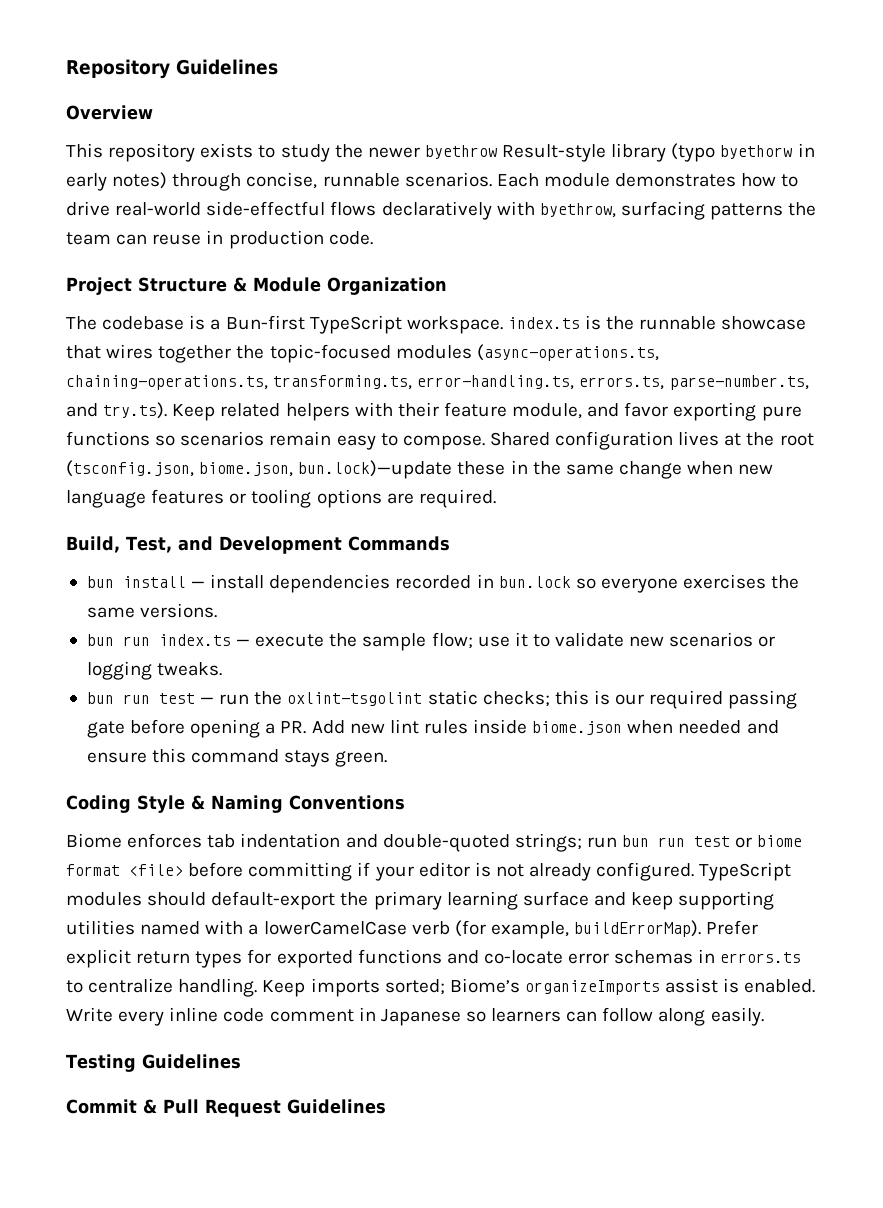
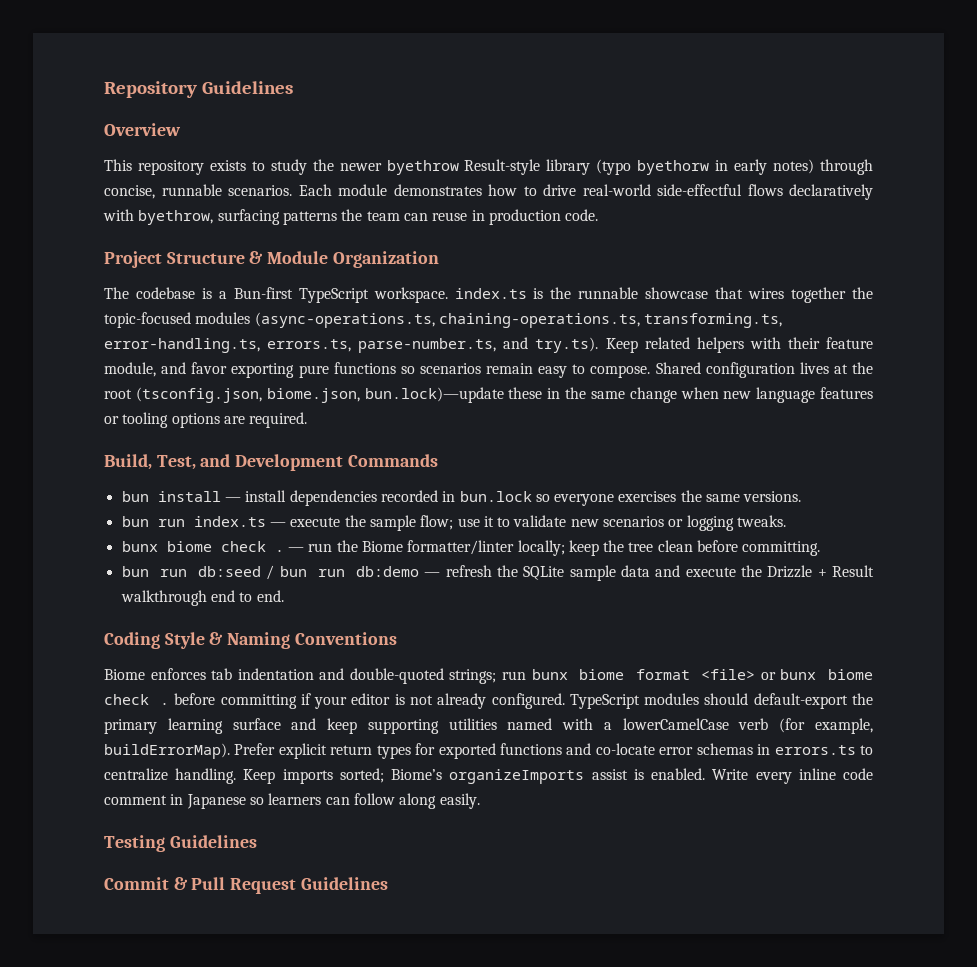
[86,690,798,709] [86,719,779,738] [86,748,388,767] bun run test — run the oxlint-tsgolint static checks; this is our required passing gate before opening a PR. Add new lint rules inside biome.json when needed and ensure this command stays green. -> [121,540,821,556] [121,565,875,581] [120,590,284,606] bunx biome check . — run the Biome formatter/linter locally; keep the tree clean before committing. // bun run db:seed / bun run db:demo — refresh the SQLite sample data and execute the Drizzle + Result walkthrough end to end.
[622,835,803,848] [66,864,183,876] bun run test or biome format <file> -> [531,669,873,680] [104,694,170,705] bunx biome format <file> or bunx biome check .

